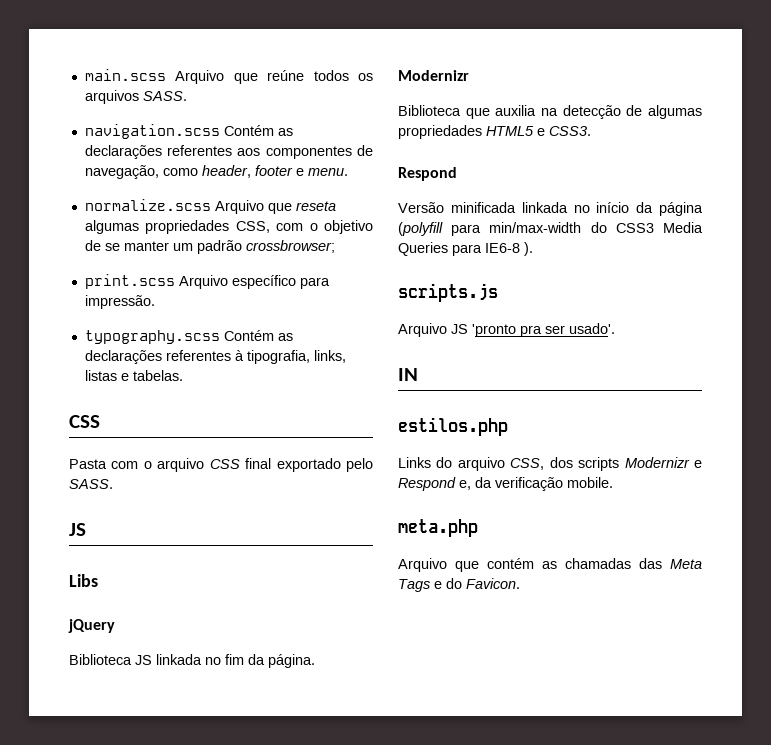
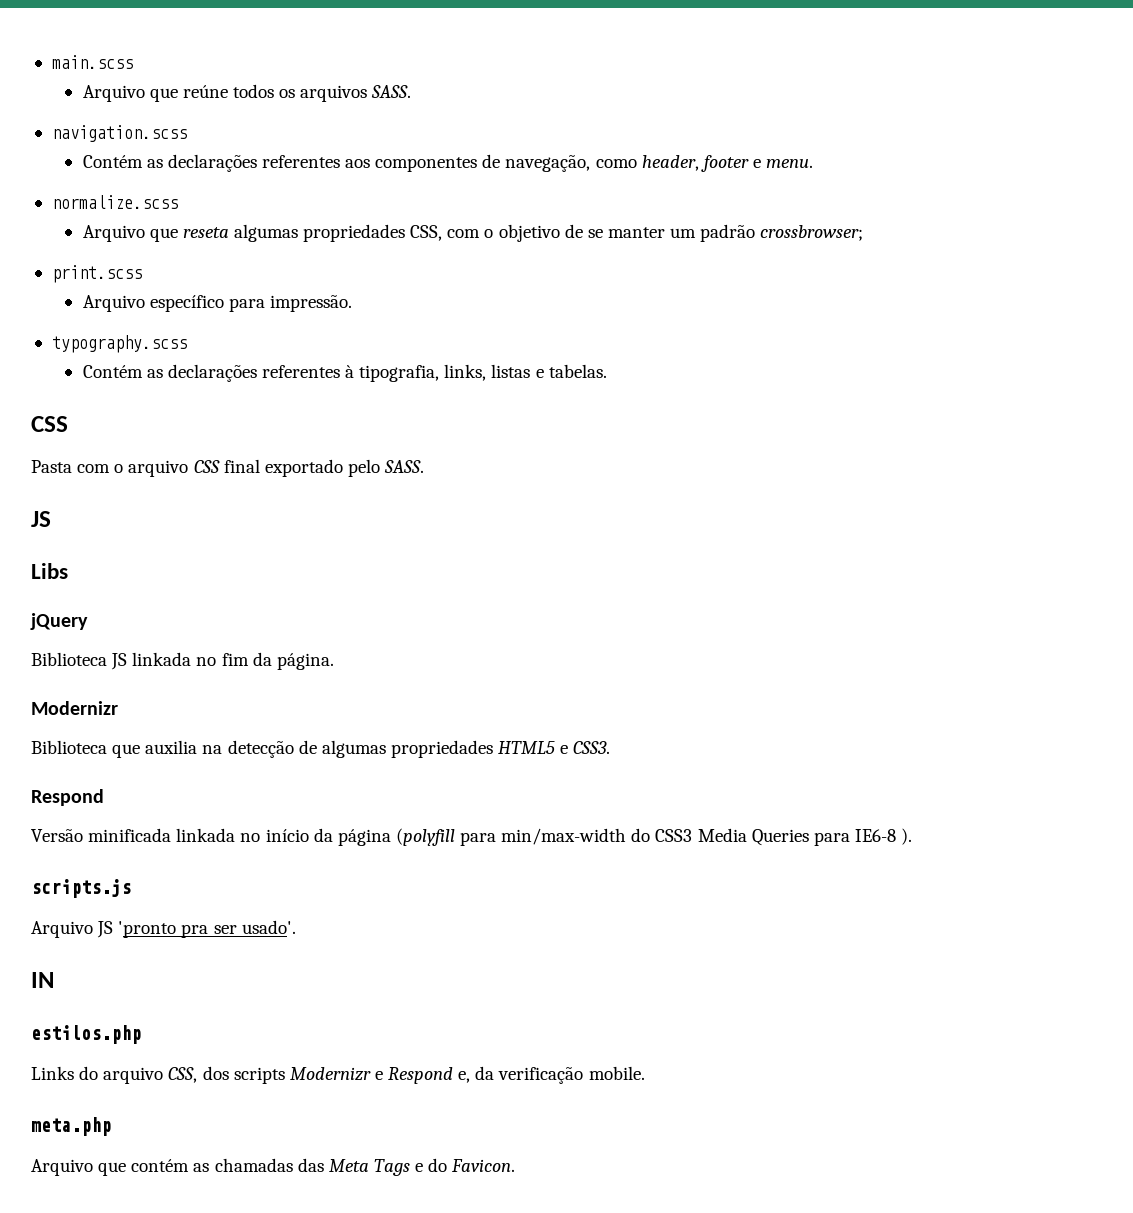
(166, 75) none -> (133, 62) //
(220, 131) none -> (187, 133) //
(211, 205) none -> (178, 202) //
(175, 281) none -> (142, 274) //
(220, 337) none -> (187, 344) //

